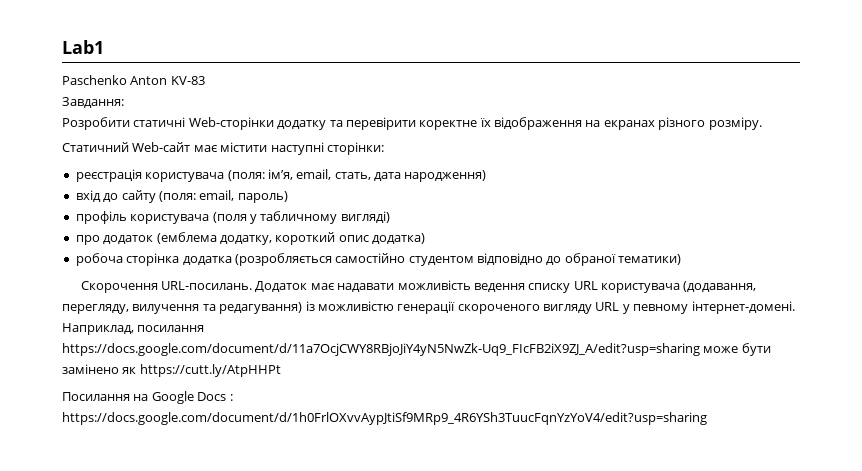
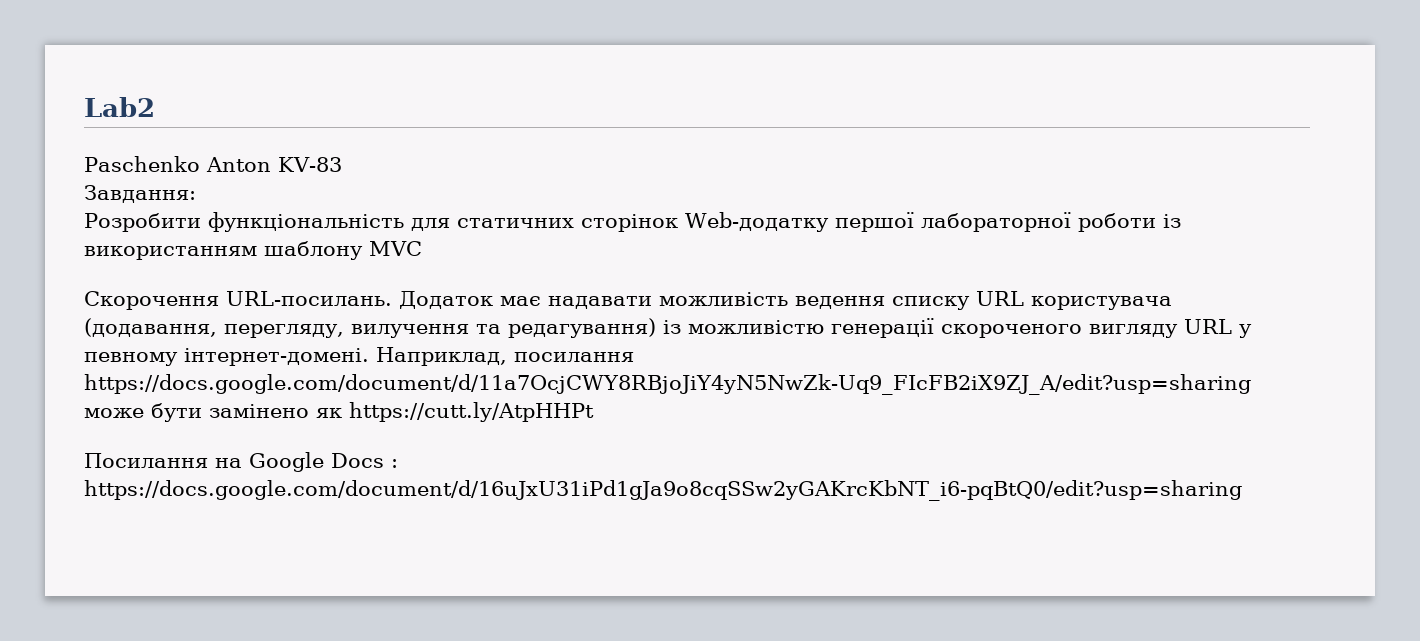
[62,40,104,54] Lab1 -> [84,97,155,117] Lab2
[133,117,762,130] [62,142,384,155] [75,169,487,182] [75,190,288,203] [75,211,390,224] [75,232,425,245] [75,253,682,266] статичні Web-сторінки додатку та перевірити коректне їх відображення на екранах різного розміру. // Статичний Web-сайт має містити наступні сторінки: // реєстрація користувача (поля: ім’я, email, стать, дата народження) // вхід до сайту (поля: email, пароль) // профіль користувача (поля у табличному вигляді) // про додаток (емблема додатку, короткий опис додатка) // робоча сторінка додатка (розробляється самостійно студентом відповідно до обраної тематики) -> [208,212,1181,232] [84,241,422,260] функціональність для статичних сторінок Web-додатку першої лабораторної роботи із використанням шаблону MVC
[62,412,707,425] https://docs.google.com/document/d/1h0FrlOXvvAypJtiSf9MRp9_4R6YSh3TuucFqnYzYoV4/edit?usp=sharing -> [84,480,1242,501] https://docs.google.com/document/d/16uJxU31iPd1gJa9o8cqSSw2yGAKrcKbNT_i6-pqBtQ0/edit?usp=sharing

